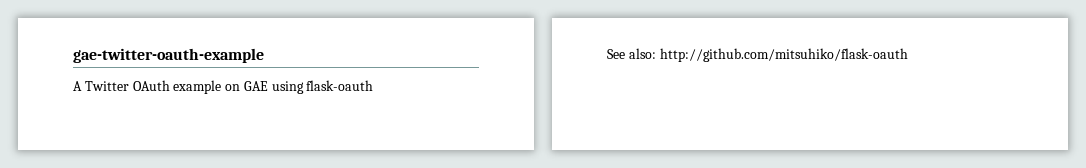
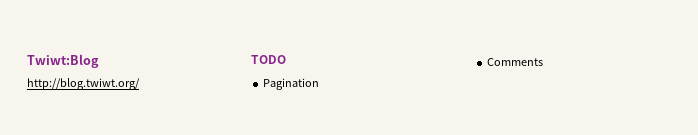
[73,48,264,63] [73,80,374,94] [607,48,908,62] gae-twitter-oauth-example // A Twitter OAuth example on GAE using flask-oauth // See also: http://github.com/mitsuhiko/flask-oauth -> [27,54,99,68] [27,78,140,90] [251,55,286,64] [263,78,320,90] [487,58,544,66] Twiwt:Blog // http://blog.twiwt.org/ // TODO // Pagination // Comments

